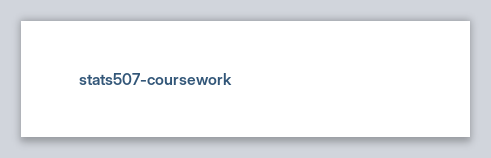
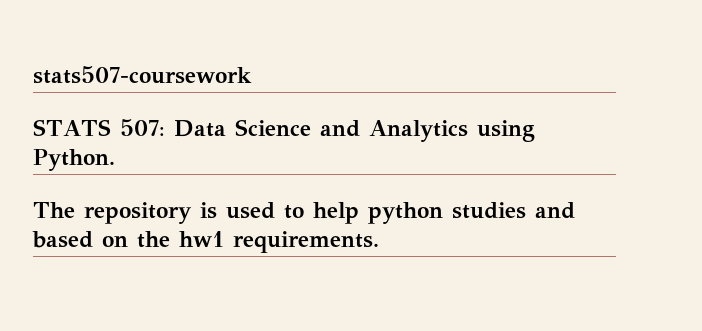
(232, 79) none -> [33,119,535,142] [33,149,115,171] [33,202,575,224] [32,231,379,253] // STATS 507: Data Science and Analytics using Python. // The repository is used to help python studies and based on the hw1 requirements.

